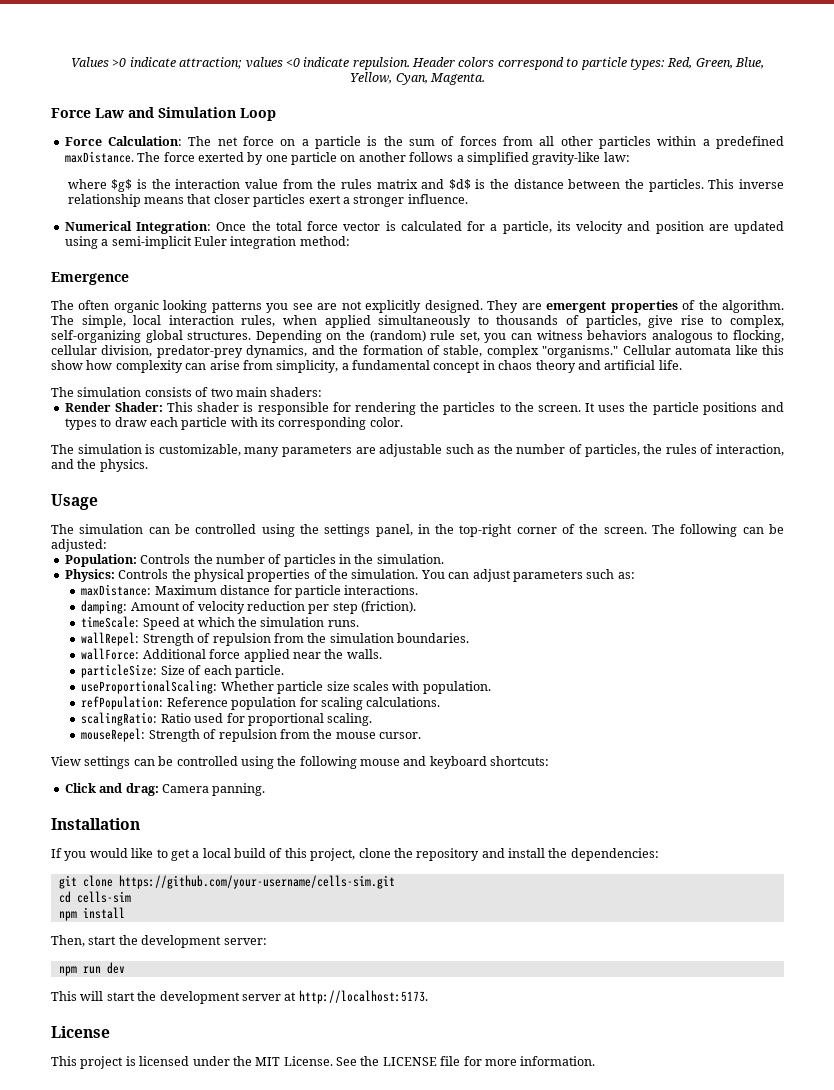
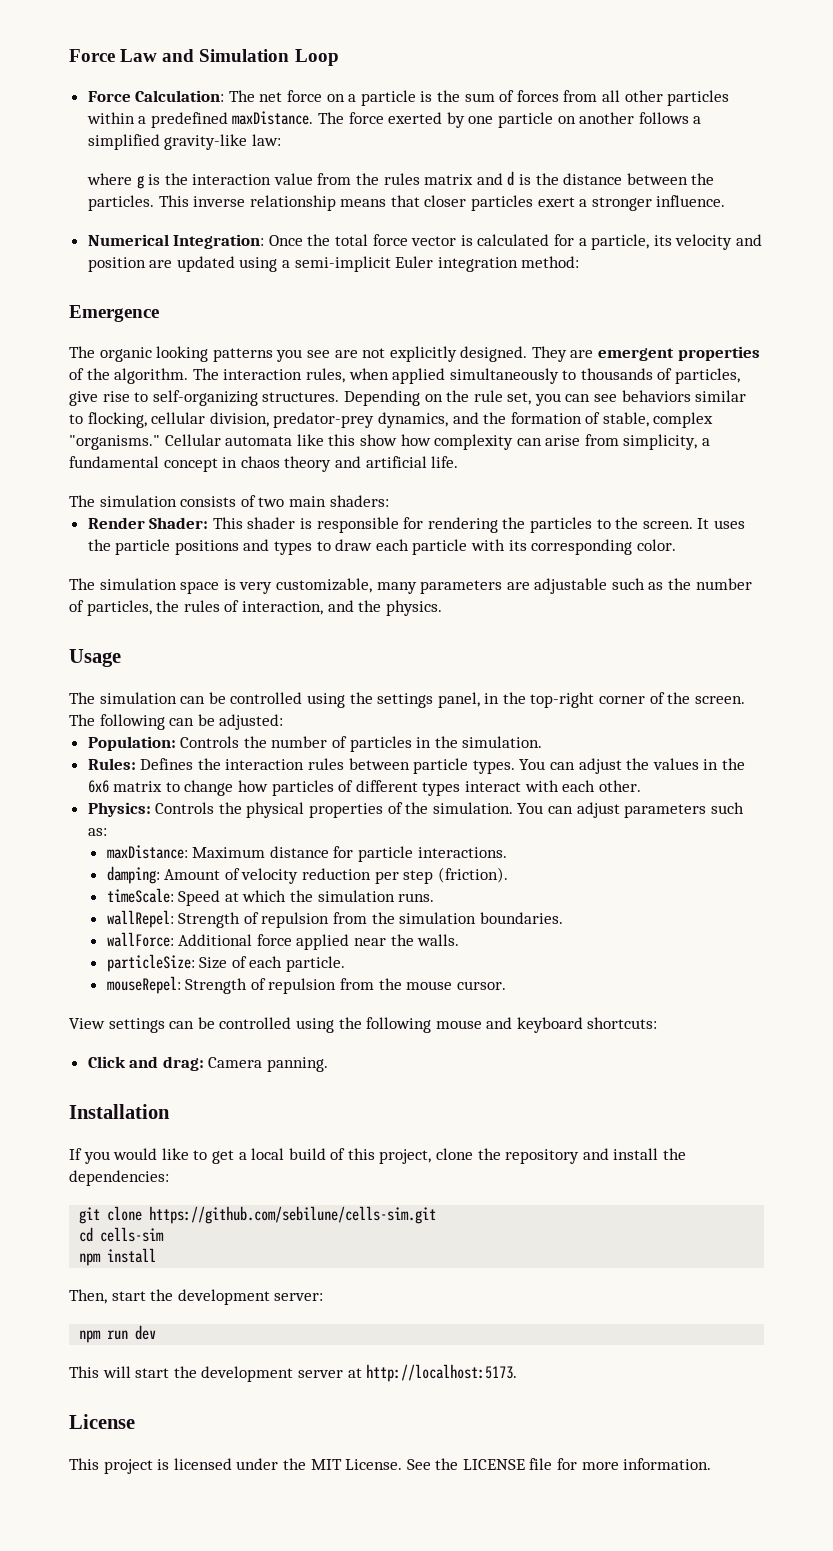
[71,57,764,70] [350,72,485,85] Values >0 indicate attraction; values <0 indicate repulsion. Header colors correspond to particle types: Red, Green, Blue, Yellow, Cyan, Magenta. // -> (69, 55) none
[111,179,133,192] $g$ -> [136,175,144,189] g
[448,179,471,190] $d$ -> [507,171,515,186] d
[78,300,110,310] often -> (95, 352) none
[81,315,162,328] simple, local -> (219, 374) none
[730,315,785,328] [51,330,183,343] complex, self-organizing global -> [152,390,258,406] self-organizing
[369,330,426,342] (random) -> (470, 396) none
[536,330,713,343] witness behaviors analogous -> [594,390,747,402] see behaviors similar
[145,444,156,454] is -> [180,579,273,594] space is very
(444, 559) none -> [87,758,745,774] [87,780,641,796] // Rules: Defines the interaction rules between particle types. You can adjust the values in the 6x6 matrix to change how particles of different types interact with each other.
[81,680,491,694] [81,696,441,710] [81,712,373,726] // useProportionalScaling: Whether particle size scales with population. // refPopulation: Reference population for scaling calculations. // scalingRatio: Ratio used for proportional scaling. -> (345, 964) none
[118,875,395,889] https://github.com/your-username/cells-sim.git -> [149,1206,437,1224] https://github.com/sebilune/cells-sim.git

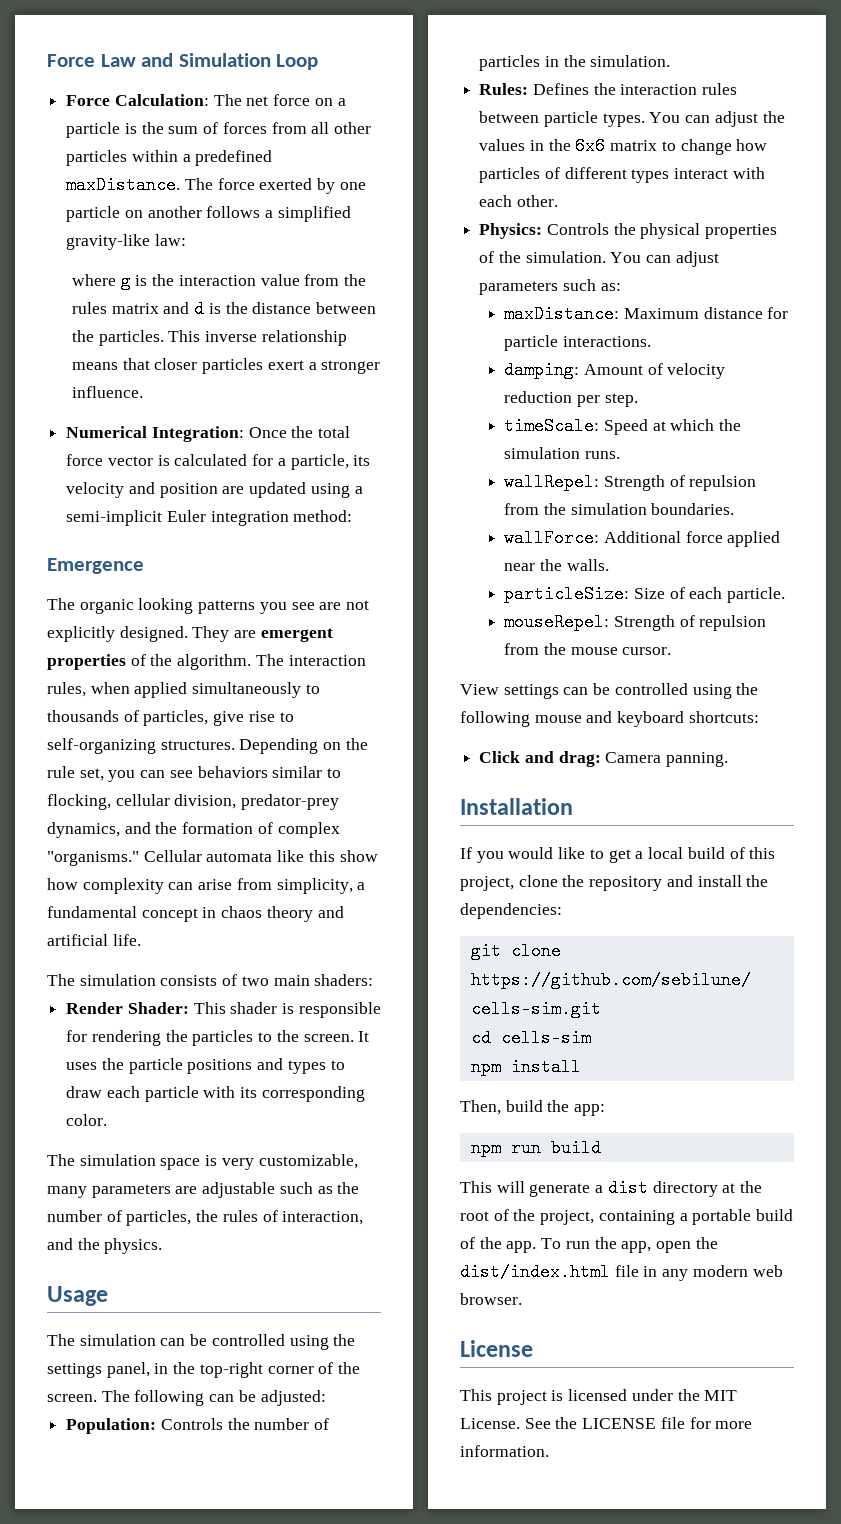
[602,412,649,427] stable, -> (273, 828) none
[403,867,508,884] step (friction). -> [604,393,638,407] step.
[111,1289,324,1305] start the development server: -> [505,1100,606,1116] build the app:
[135,1325,157,1340] dev -> [550,1139,601,1157] build
[135,1364,518,1382] start the development server at http://localhost:5173. -> [529,1179,763,1197] [460,1209,794,1225] [460,1237,718,1253] [460,1263,783,1281] [460,1293,522,1305] generate a dist directory at the root of the project, containing a portable build of the app. To run the app, open the dist/index.html file in any modern web browser.

